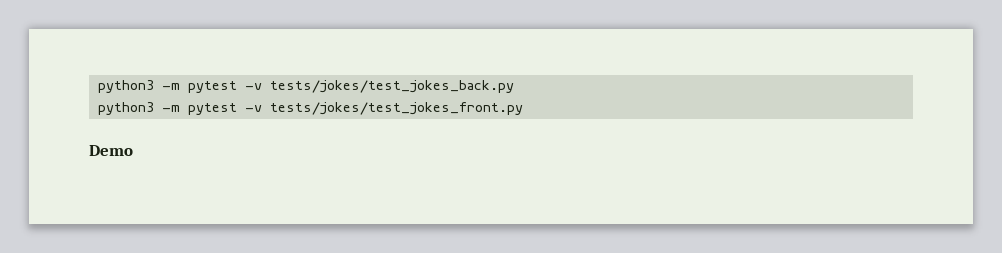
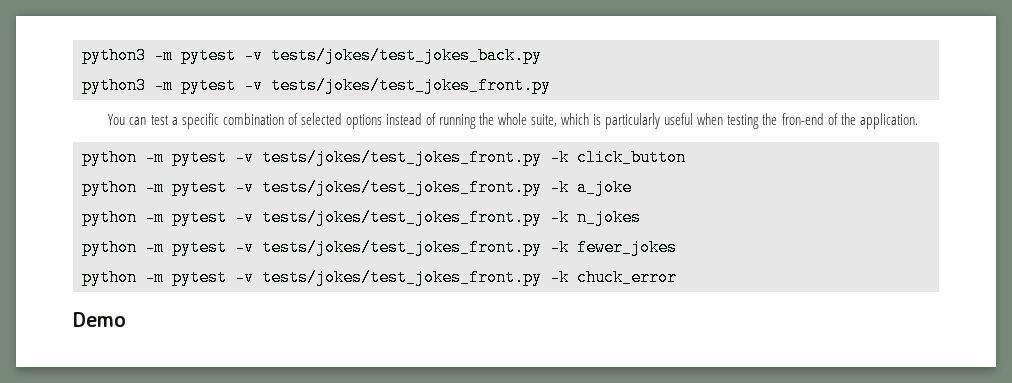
(523, 108) none -> [108,113,918,129] [82,149,686,166] [82,179,632,196] [82,209,641,226] [82,239,677,256] [82,269,677,286] // You can test a specific combination of selected options instead of running the whole suite, which is particularly useful when testing the fron-end of the application. // python -m pytest -v tests/jokes/test_jokes_front.py -k click_button // python -m pytest -v tests/jokes/test_jokes_front.py -k a_joke // python -m pytest -v tests/jokes/test_jokes_front.py -k n_jokes // python -m pytest -v tests/jokes/test_jokes_front.py -k fewer_jokes // python -m pytest -v tests/jokes/test_jokes_front.py -k chuck_error

